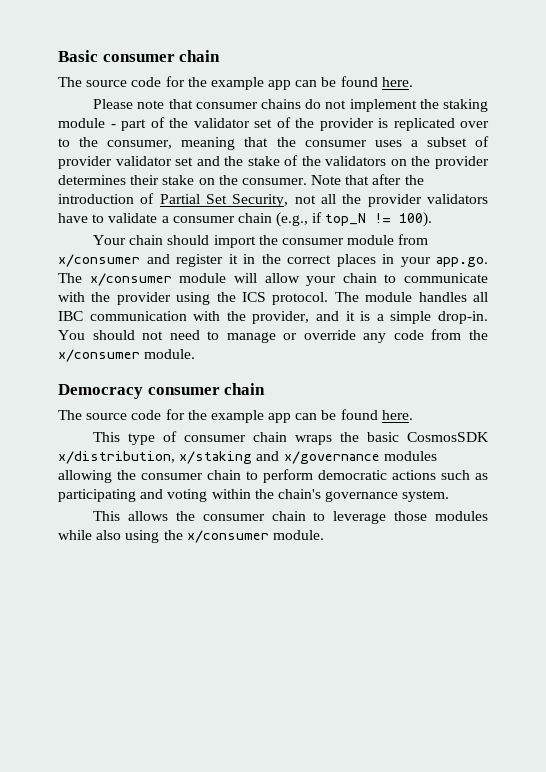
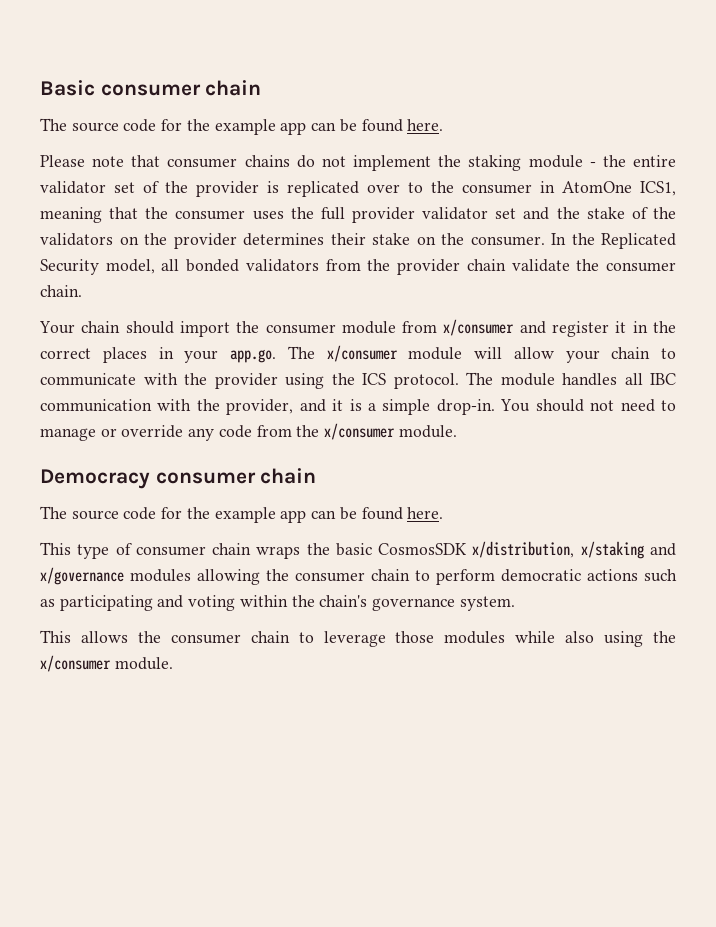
[121,117,188,131] part of the -> [602,155,676,167] the entire
[107,140,173,149] consumer, -> [462,181,676,196] consumer in AtomOne ICS1,
[410,136,490,147] a subset of -> [290,207,345,220] the full
[311,174,424,185] [58,193,488,207] [58,212,433,227] Note that after the introduction of Partial Set Security, not all the provider validators have to validate a consumer chain (e.g., if top_N != 100). -> [551,233,676,249] [40,259,677,275] [40,285,82,297] In the Replicated Security model, all bonded validators from the provider chain validate the consumer chain.

